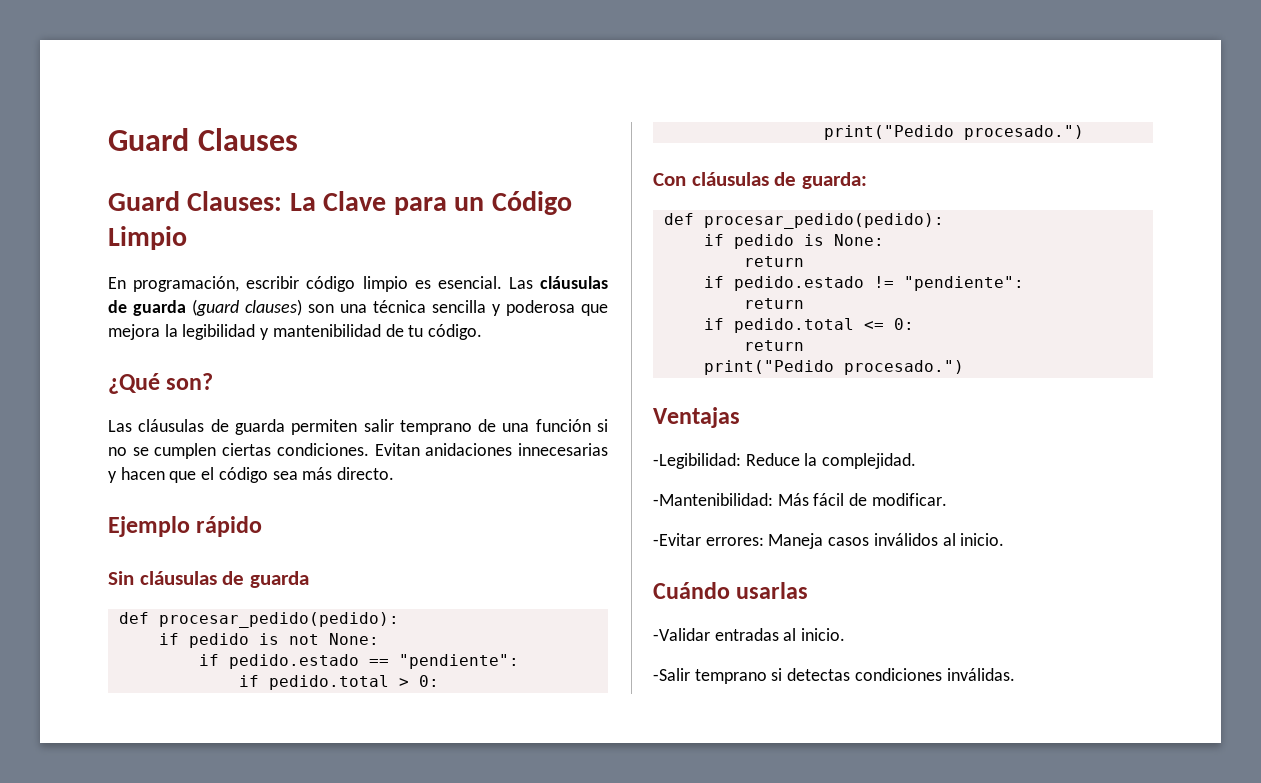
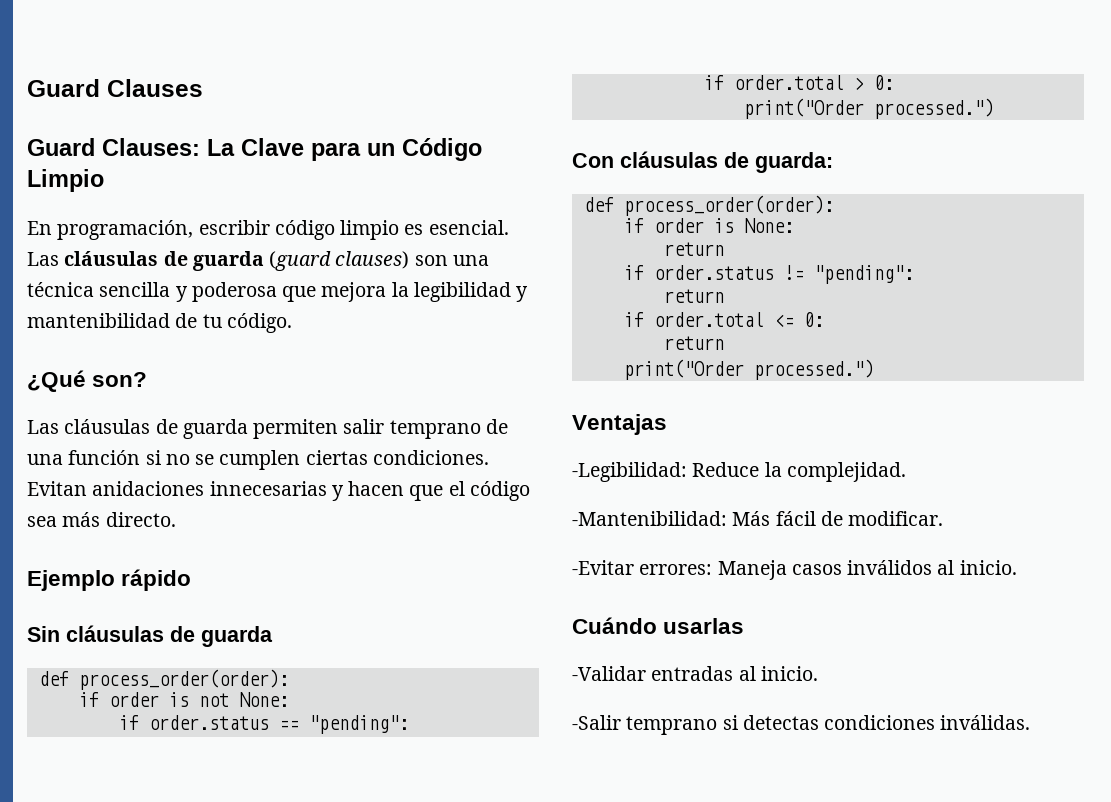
[158,612,399,628] [158,633,249,648] procesar_pedido(pedido): // if pedido -> [78,669,289,690] [78,692,159,707] process_order(order): // if order
[228,654,519,669] [238,675,389,690] pedido.estado == "pendiente": // if pedido.total -> [148,715,409,734] [703,75,844,90] order.status == "pending": // if order.total
[823,125,1084,140] print("Pedido procesado.") -> [743,98,994,119] print("Order processed.")
[703,213,944,229] [703,234,794,249] procesar_pedido(pedido): // if pedido -> [623,195,834,216] [623,218,704,233] process_order(order): // if order
[733,276,1024,291] [743,298,804,309] [703,318,854,333] pedido.estado != "pendiente": // return // if pedido.total -> [653,265,914,284] [663,289,724,303] [623,312,764,327] order.status != "pending": // return // if order.total
[703,360,964,375] print("Pedido procesado.") -> [623,359,874,380] print("Order processed.")

